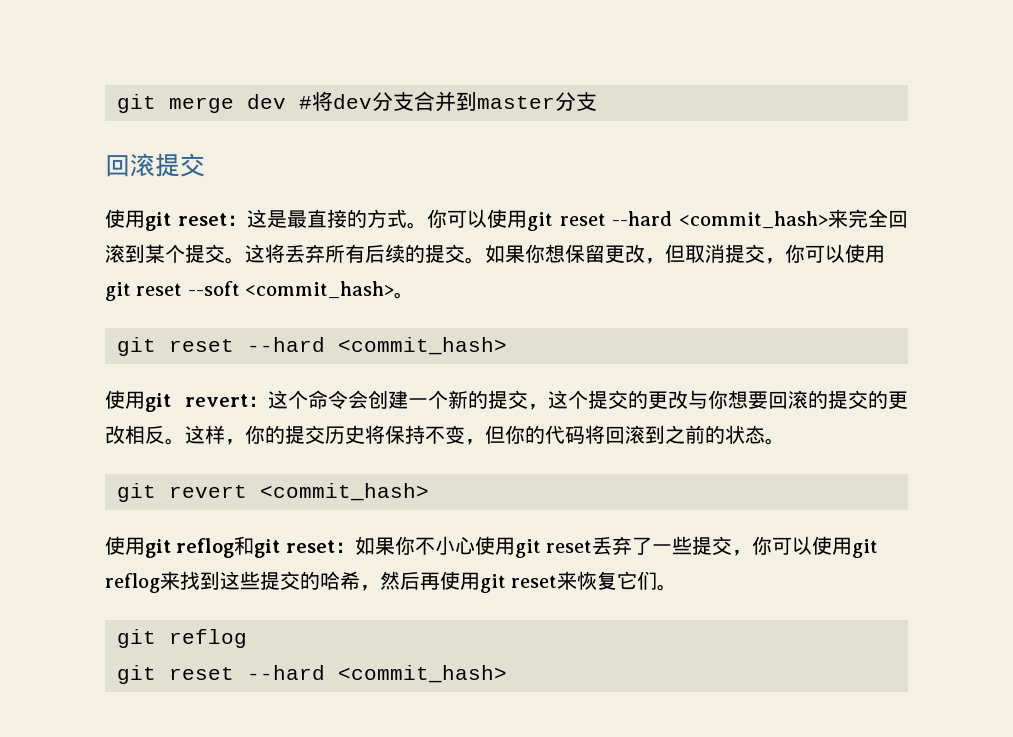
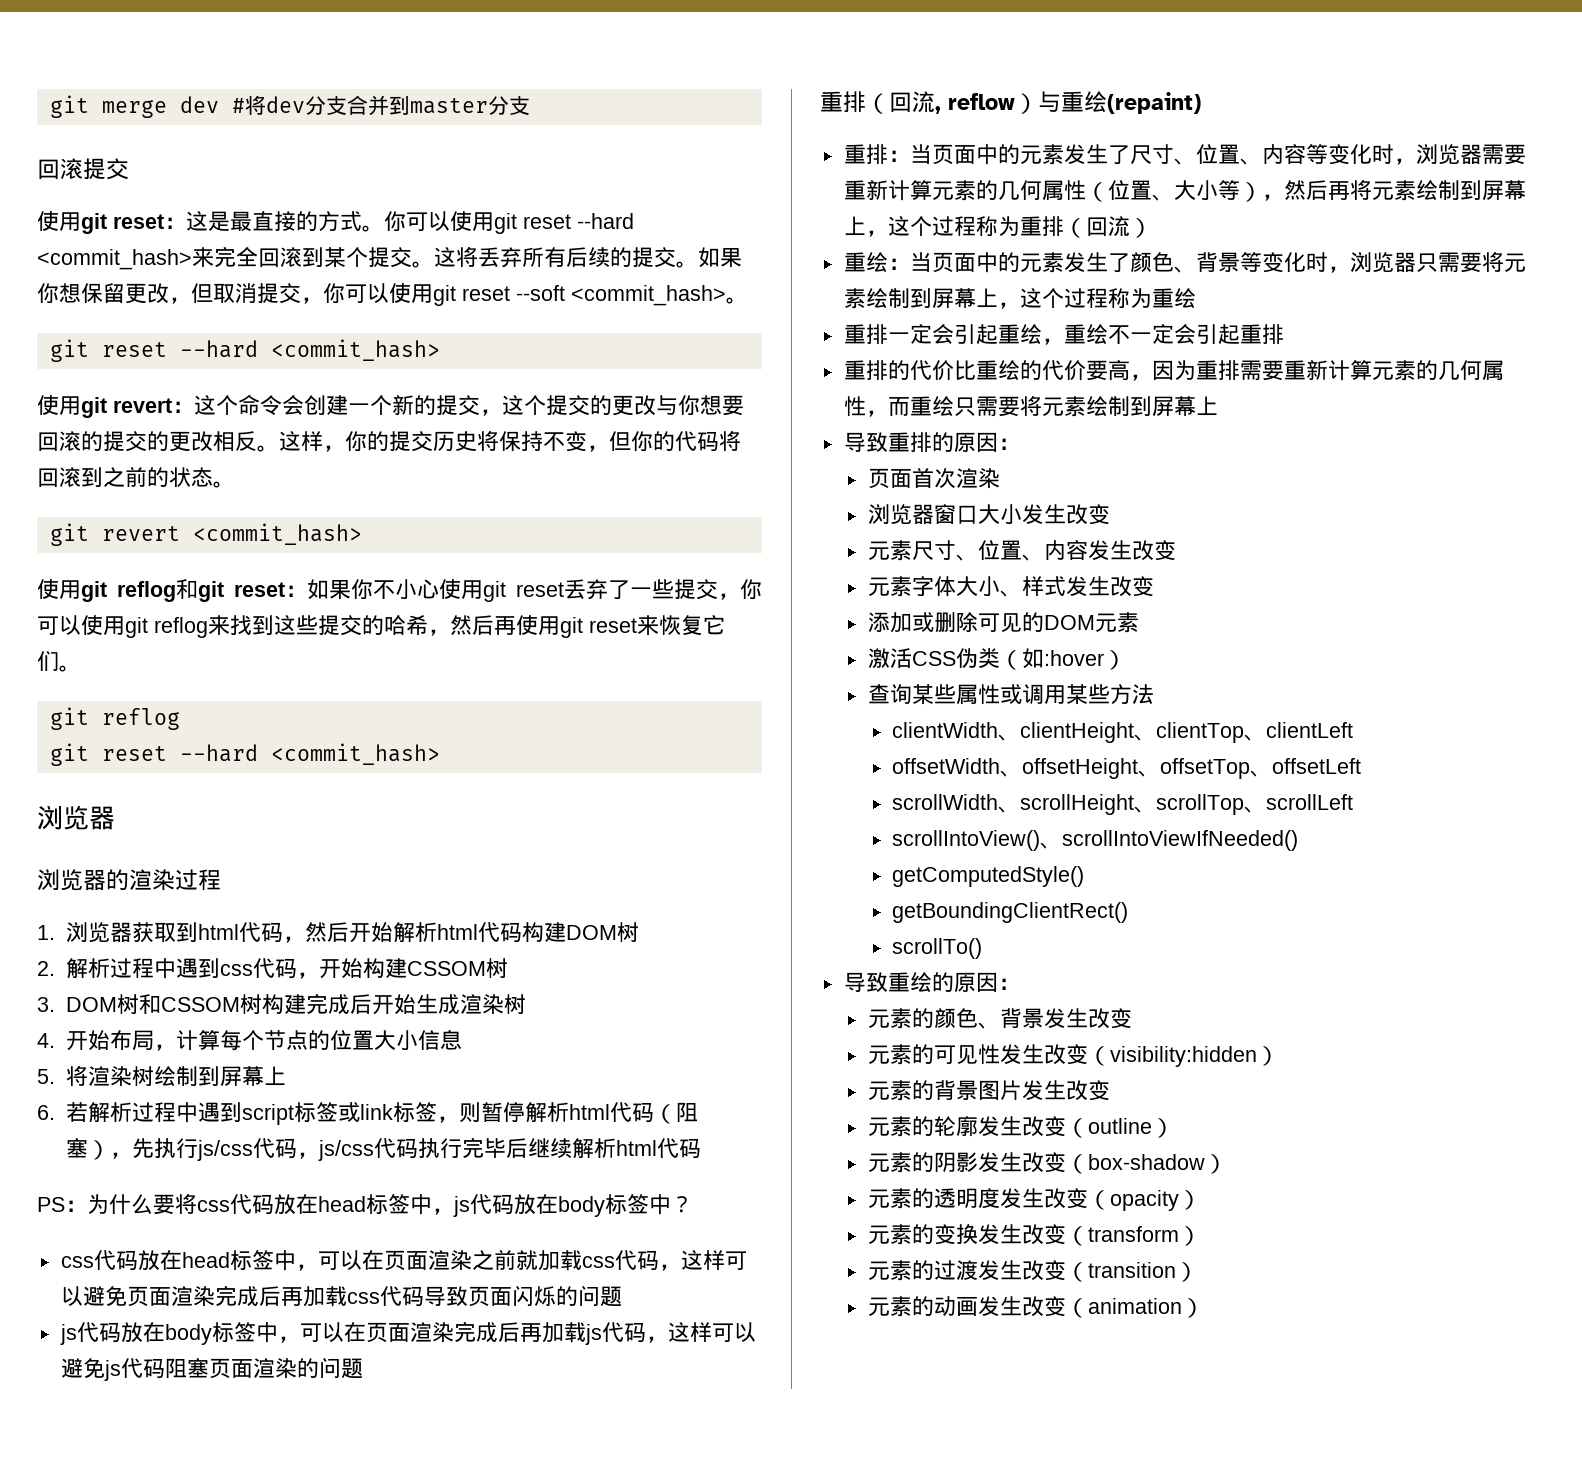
(507, 674) none -> [37,805,115,830] [37,869,221,891] [37,922,639,943] [37,958,508,979] [37,993,526,1015] [37,1029,462,1051] [37,1065,286,1087] [37,1102,698,1125] [65,1137,701,1161] [37,1193,693,1217] [60,1249,747,1271] [60,1285,622,1307] [59,1321,756,1345] [60,1357,363,1381] [820,91,1201,114] [843,144,1526,165] [843,179,1526,202] [843,216,1152,238] [843,251,1526,273] [843,288,1196,309] [843,324,1284,345] [843,360,1504,381] [843,395,1218,417] [843,432,1020,453] [867,468,1000,489] [867,504,1110,525] [867,540,1176,561] [867,576,1154,597] [867,612,1139,633] [867,648,1126,670] [867,684,1154,705] [891,722,1353,743] [891,758,1361,779] [891,794,1353,815] [891,830,1298,851] [891,866,1084,887] [891,902,1128,923] [891,938,982,959] [843,972,1020,993] [867,1008,1132,1029] [867,1044,1279,1067] [867,1080,1110,1101] [867,1116,1174,1138] [867,1152,1227,1174] [867,1188,1201,1211] [867,1224,1201,1246] [867,1260,1198,1282] [867,1296,1204,1318] // 浏览器 // 浏览器的渲染过程 // 1.浏览器获取到html代码，然后开始解析html代码构建DOM树 // 2.解析过程中遇到css代码，开始构建CSSOM树 // 3. DOM树和CSSOM树构建完成后开始生成渲染树 // 4.开始布局，计算每个节点的位置大小信息 // 5.将渲染树绘制到屏幕上 // 6.若解析过程中遇到script标签或link标签，则暂停解析html代码（阻塞），先执行js/css代码，js/css代码执行完毕后继续解析html代码 // PS：为什么要将css代码放在head标签中，js代码放在body标签中？ // css代码放在head标签中，可以在页面渲染之前就加载css代码，这样可以避免页面渲染完成后再加载css代码导致页面闪烁的问题 // js代码放在body标签中，可以在页面渲染完成后再加载js代码，这样可以避免js代码阻塞页面渲染的问题 // 重排（回流, reflow）与重绘(repaint) // 重排：当页面中的元素发生了尺寸、位置、内容等变化时，浏览器需要重新计算元素的几何属性（位置、大小等），然后再将元素绘制到屏幕上，这个过程称为重排（回流） // 重绘：当页面中的元素发生了颜色、背景等变化时，浏览器只需要将元素绘制到屏幕上，这个过程称为重绘 // 重排一定会引起重绘，重绘不一定会引起重排 // 重排的代价比重绘的代价要高，因为重排需要重新计算元素的几何属性，而重绘只需要将元素绘制到屏幕上 // 导致重排的原因： // 页面首次渲染 // 浏览器窗口大小发生改变 // 元素尺寸、位置、内容发生改变 // 元素字体大小、样式发生改变 // 添加或删除可见的DOM元素 // 激活CSS伪类（如:hover） // 查询某些属性或调用某些方法 // clientWidth、clientHeight、clientTop、clientLeft // offsetWidth、offsetHeight、offsetTop、offsetLeft // scrollWidth、scrollHeight、scrollTop、scrollLeft // scrollIntoView()、scrollIntoViewIfNeeded() // getComputedStyle() // getBoundingClientRect() // scrollTo() // 导致重绘的原因： // 元素的颜色、背景发生改变 // 元素的可见性发生改变（visibility:hidden） // 元素的背景图片发生改变 // 元素的轮廓发生改变（outline） // 元素的阴影发生改变（box-shadow） // 元素的透明度发生改变（opacity） // 元素的变换发生改变（transform） // 元素的过渡发生改变（transition） // 元素的动画发生改变（animation）

